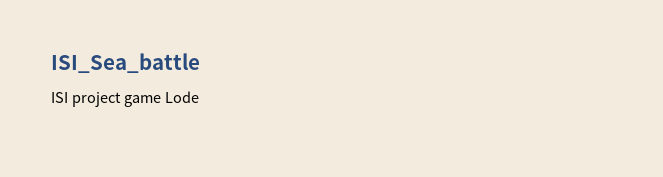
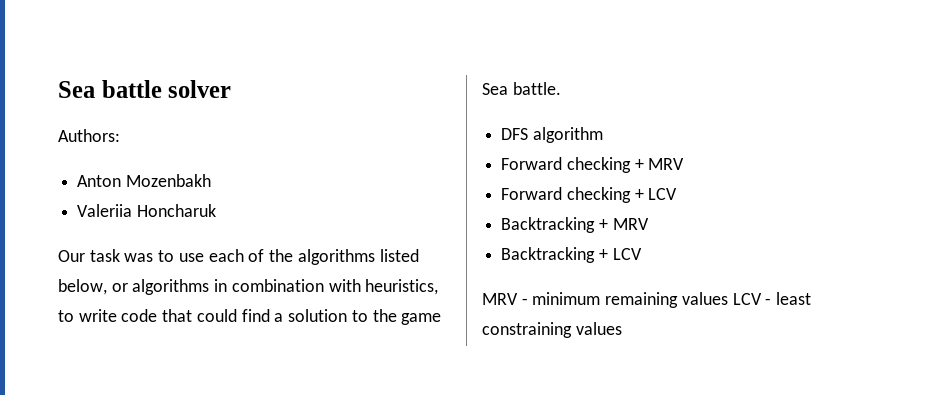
[51,53,200,73] [51,91,199,107] ISI_Sea_battle // ISI project game Lode -> [58,80,232,98] [58,129,120,142] [77,174,211,187] [77,204,216,217] [58,249,419,265] [58,279,439,295] [58,309,442,325] [482,82,561,95] [501,127,603,143] [501,157,685,173] [501,187,678,203] [501,217,649,233] [501,247,642,263] [482,292,812,308] [482,322,622,338] Sea battle solver // Authors: // Anton Mozenbakh // Valeriia Honcharuk // Our task was to use each of the algorithms listed below, or algorithms in combination with heuristics, to write code that could find a solution to the game Sea battle. // DFS algorithm // Forward checking + MRV // Forward checking + LCV // Backtracking + MRV // Backtracking + LCV // MRV - minimum remaining values LCV - least constraining values

